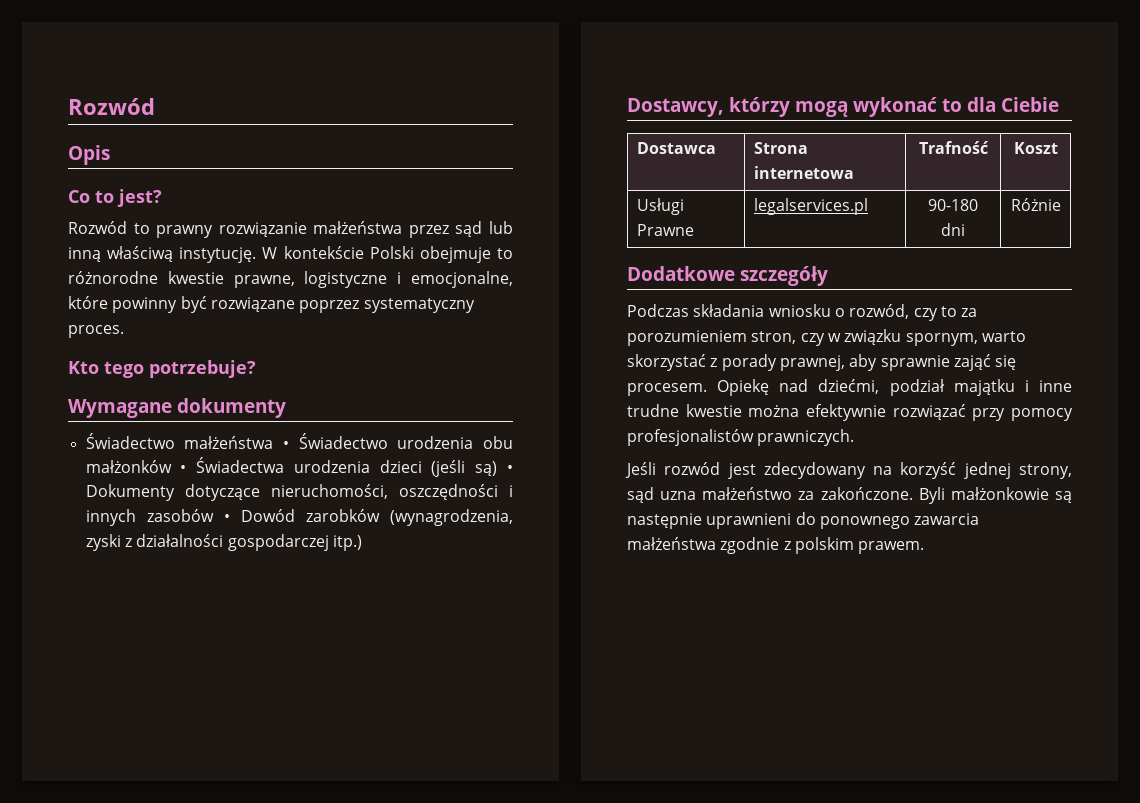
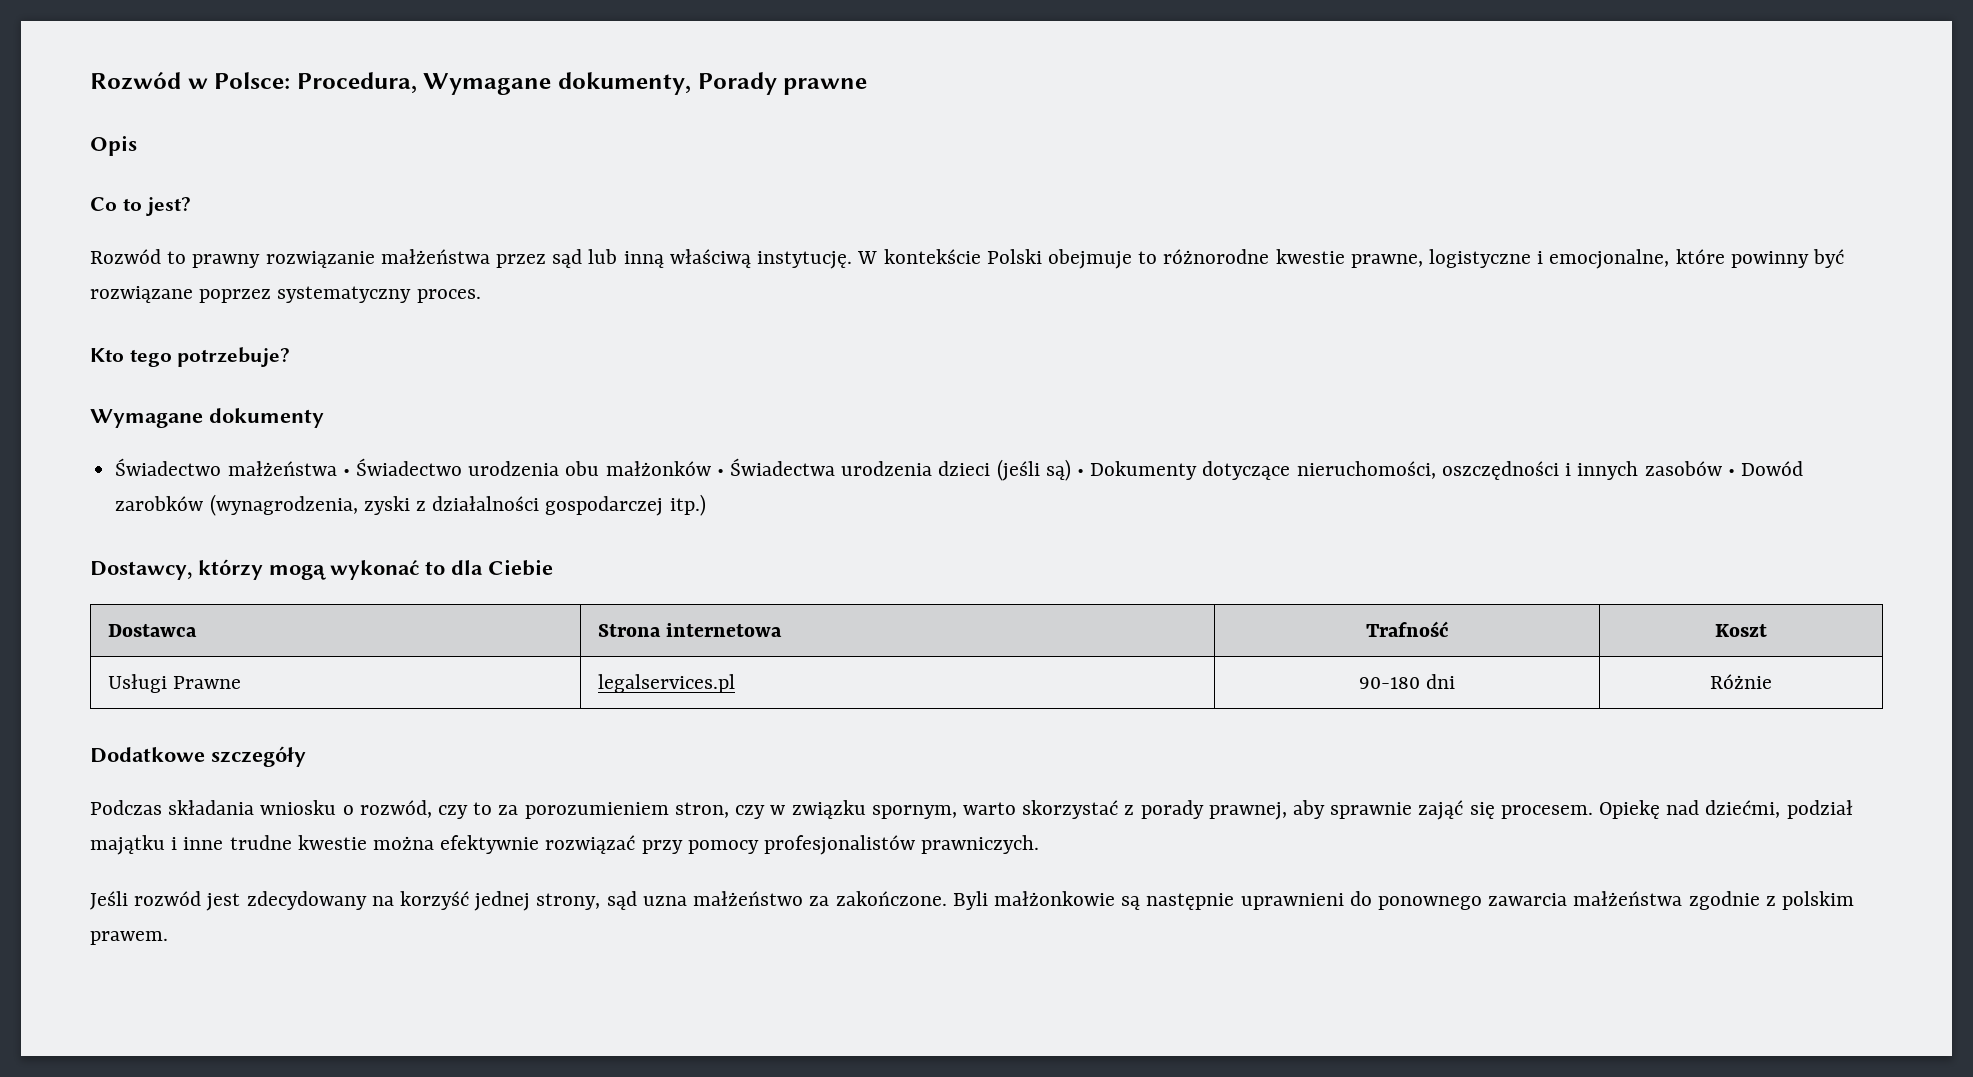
[68,98,155,115] Rozwód -> [90,72,868,95] Rozwód w Polsce: Procedura, Wymagane dokumenty, Porady prawne

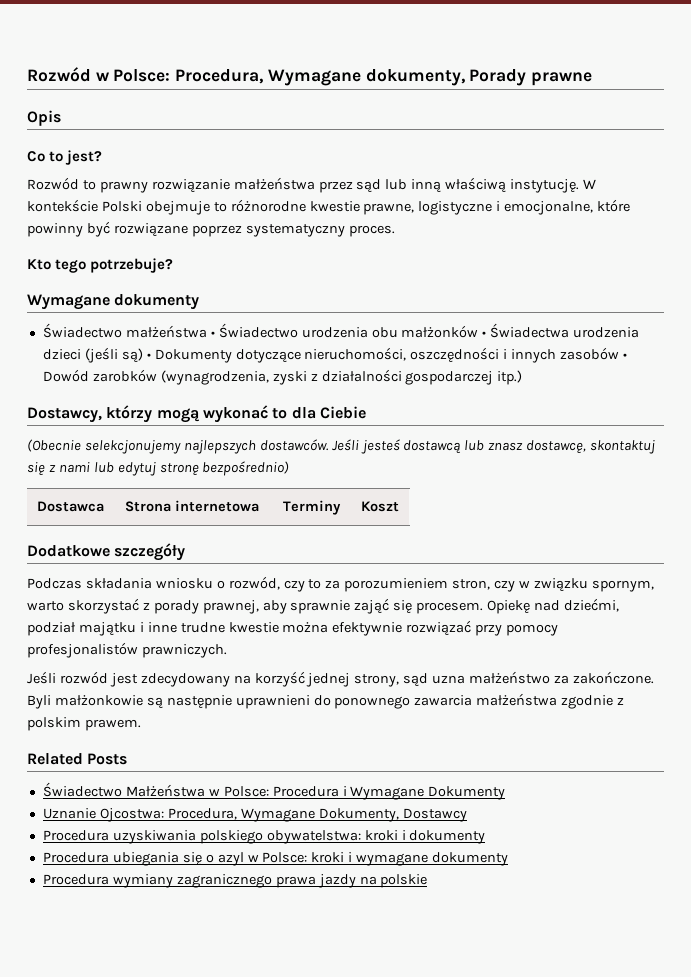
(553, 567) none -> [27,439,656,454] [27,461,290,476] // (Obecnie selekcjonujemy najlepszych dostawców. Jeśli jesteś dostawcą lub znasz dostawcę, skontaktuj się z nami lub edytuj stronę bezpośrednio)
[1365,621,1449,637] Trafność -> [282,500,341,515] Terminy
[108,674,242,693] [598,674,736,693] [1358,674,1456,689] [1710,674,1772,689] // Usługi Prawne | legalservices.pl | 90-180 dni | Różnie -> (399, 506) none
(168, 938) none -> [27,753,128,765] [42,782,506,800] [42,808,467,822] [42,830,486,844] [42,852,509,866] [42,874,428,888] // Related Posts // Świadectwo Małżeństwa w Polsce: Procedura i Wymagane Dokumenty // Uznanie Ojcostwa: Procedura, Wymagane Dokumenty, Dostawcy // Procedura uzyskiwania polskiego obywatelstwa: kroki i dokumenty // Procedura ubiegania się o azyl w Polsce: kroki i wymagane dokumenty // Procedura wymiany zagranicznego prawa jazdy na polskie

